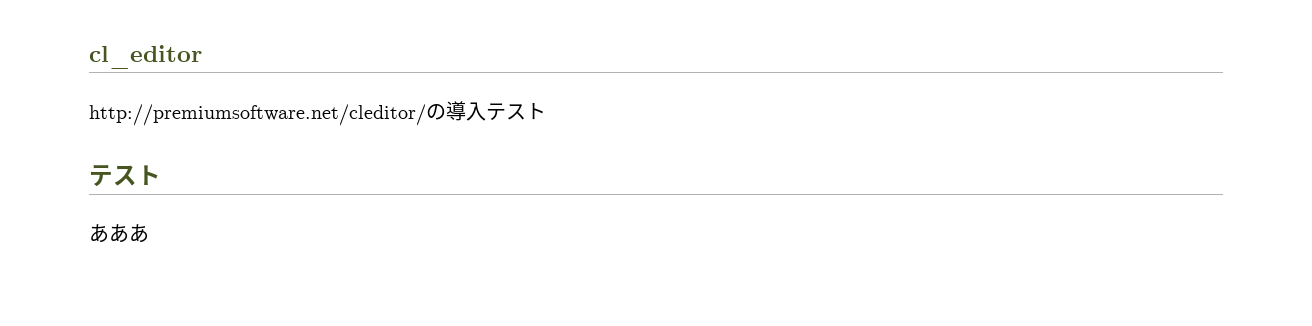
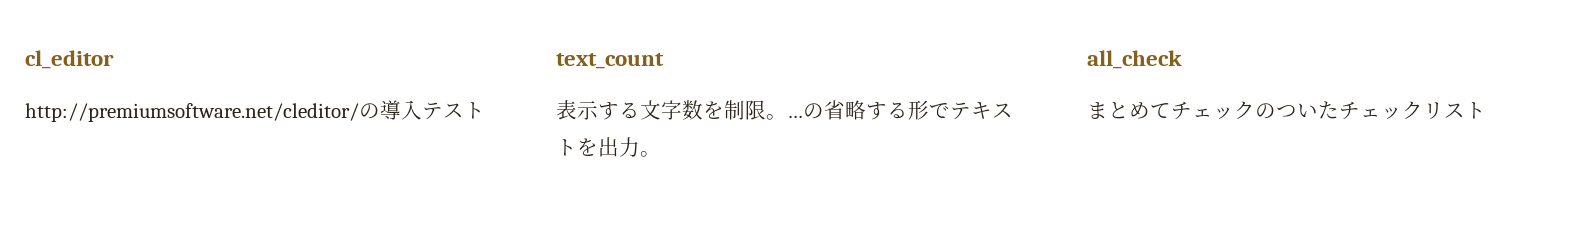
[89,165,161,187] [89,224,149,243] テスト // あああ -> [556,53,664,69] [556,100,1013,120] [556,137,661,157] [1087,50,1182,69] [1087,101,1486,120] text_count // 表示する文字数を制限。…の省略する形でテキストを出力。 // all_check // まとめてチェックのついたチェックリスト

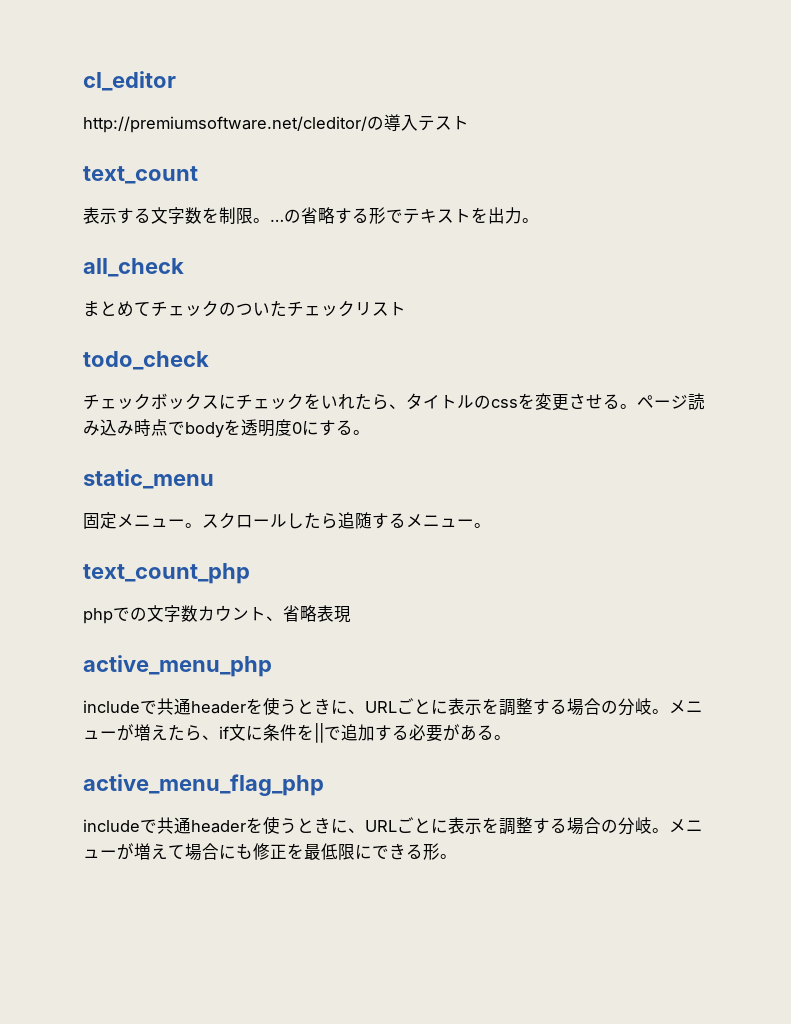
(1486, 110) none -> [83,351,209,370] [83,393,705,411] [83,419,370,438] [83,469,214,489] [83,512,491,529] [83,563,250,584] [83,605,351,624] [83,655,272,677] [83,698,703,716] [83,723,511,743] [83,774,324,796] [83,817,703,835] [83,843,457,861] // todo_check // チェックボックスにチェックをいれたら、タイトルのcssを変更させる。ページ読み込み時点でbodyを透明度0にする。 // static_menu // 固定メニュー。スクロールしたら追随するメニュー。 // text_count_php // phpでの文字数カウント、省略表現 // active_menu_php // includeで共通headerを使うときに、URLごとに表示を調整する場合の分岐。メニューが増えたら、if文に条件を||で追加する必要がある。 // active_menu_flag_php // includeで共通headerを使うときに、URLごとに表示を調整する場合の分岐。メニューが増えて場合にも修正を最低限にできる形。

